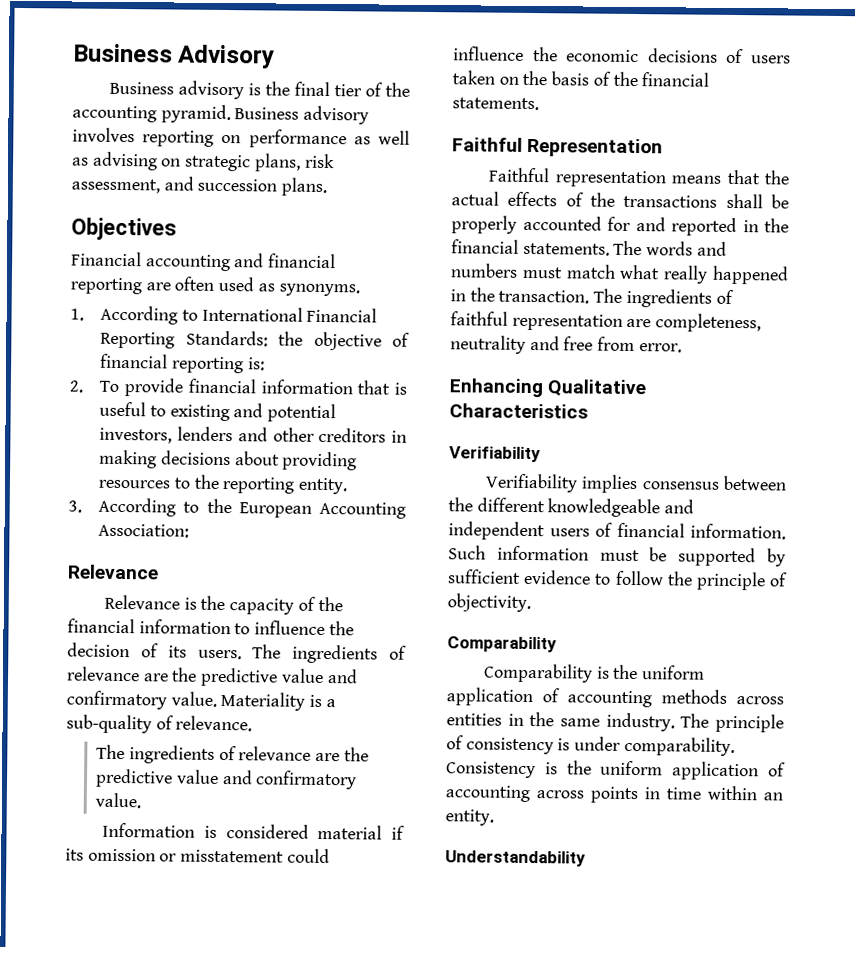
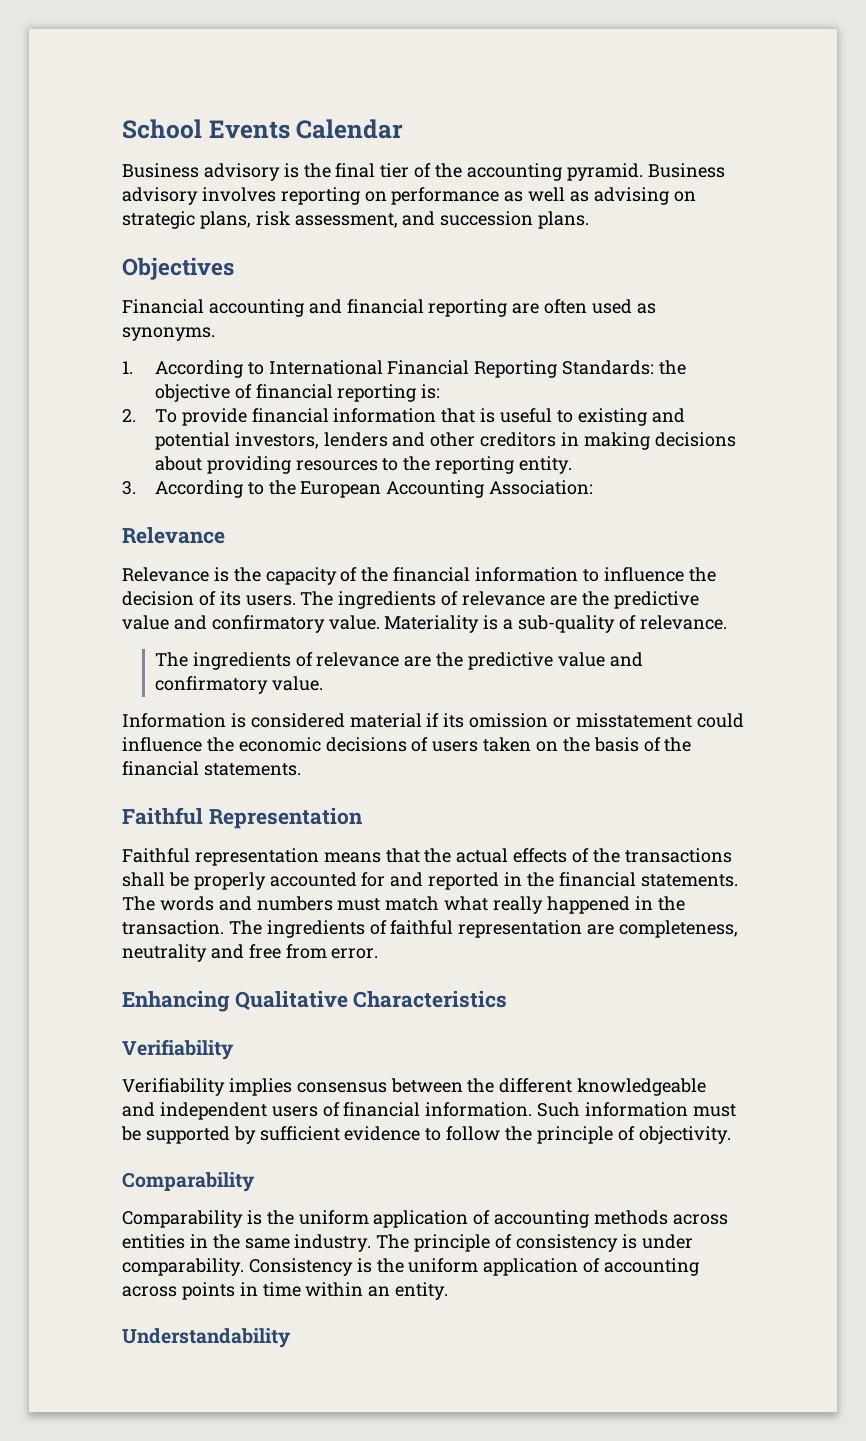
[73,43,276,69] Business Advisory -> [122,119,404,139] School Events Calendar

